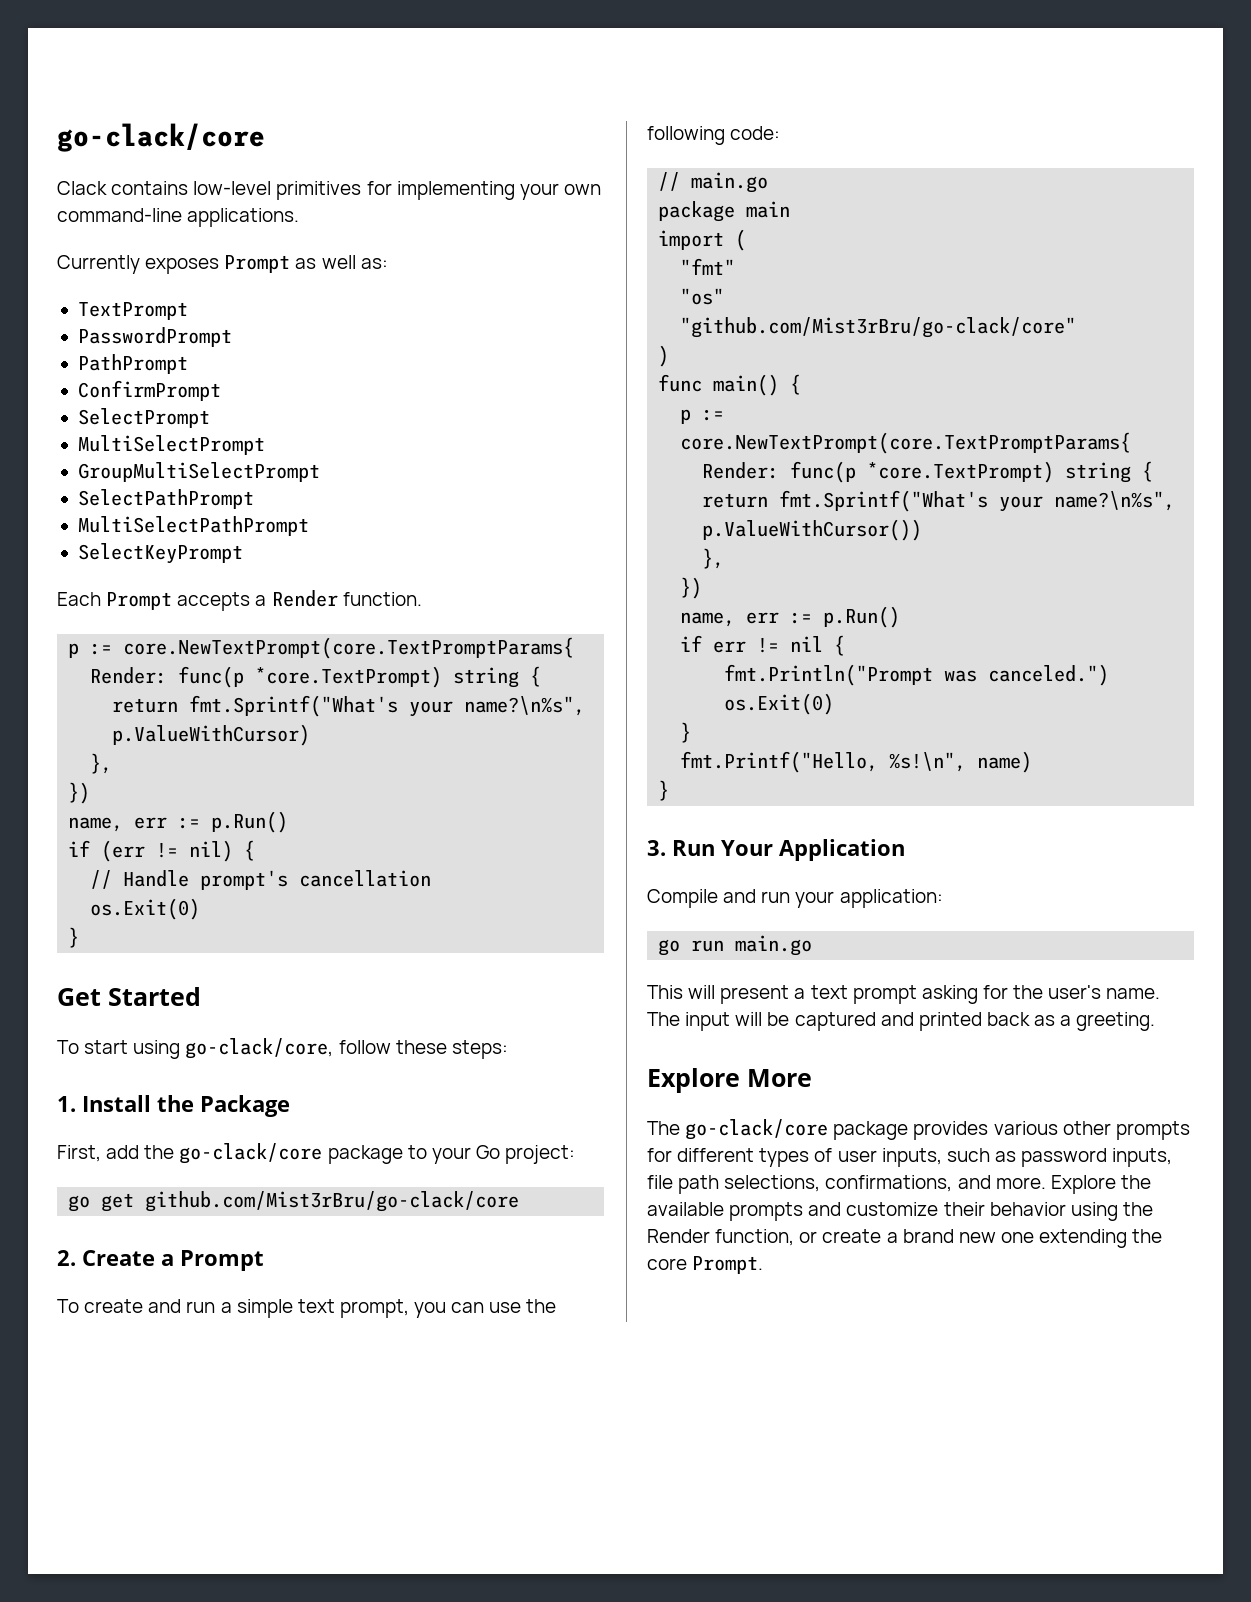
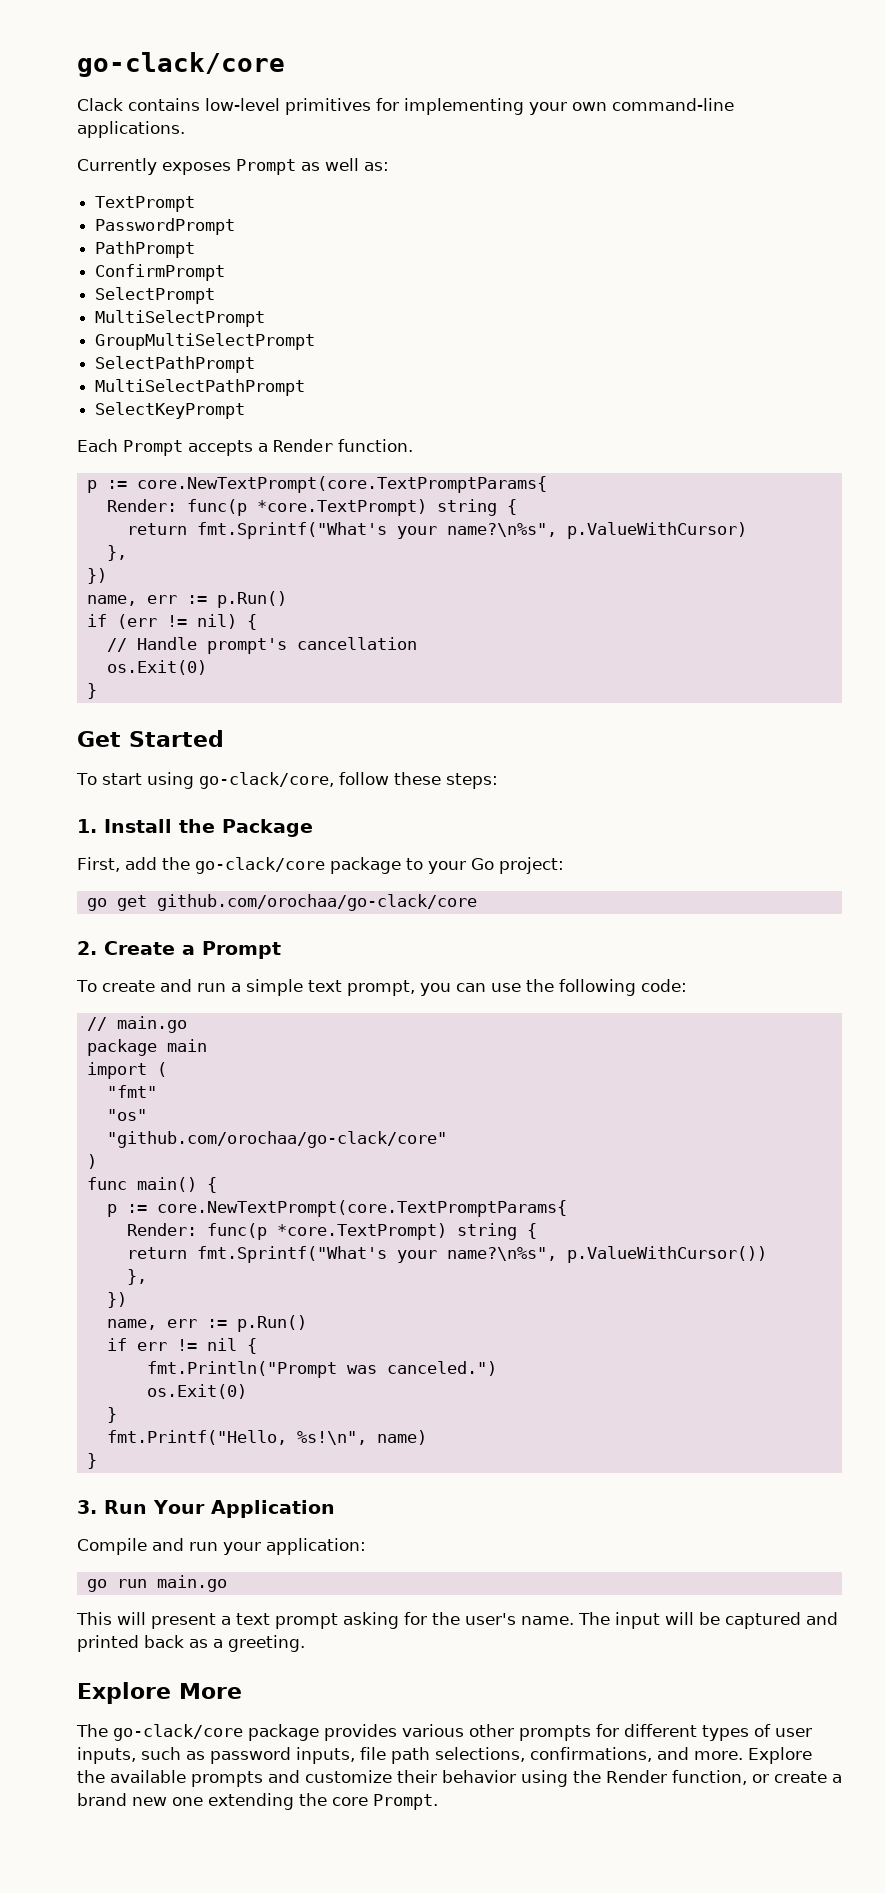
[145,1191,520,1212] github.com/Mist3rBru/go-clack/core -> [156,894,477,911] github.com/orochaa/go-clack/core
[680,317,1077,338] "github.com/Mist3rBru/go-clack/core" -> [106,1131,447,1148] "github.com/orochaa/go-clack/core"

